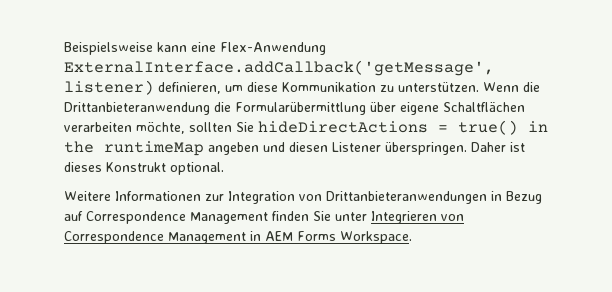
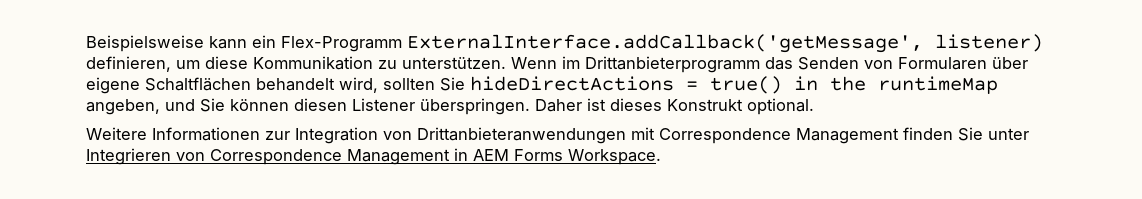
[191,42,326,55] eine Flex-Anwendung -> [252,35,402,52] ein Flex-Programm
[523,82,540,92] [64,102,366,115] die Drittanbieteranwendung die Formularübermittlung -> [562,56,987,73] im Drittanbieterprogramm das Senden von Formularen
[64,121,185,134] verarbeiten möchte, -> [256,77,378,93] behandelt wird,
[208,142,285,155] angeben und -> [86,98,289,115] angeben, und Sie können
[491,191,542,204] [64,211,83,221] in Bezug auf -> [631,127,655,140] mit

